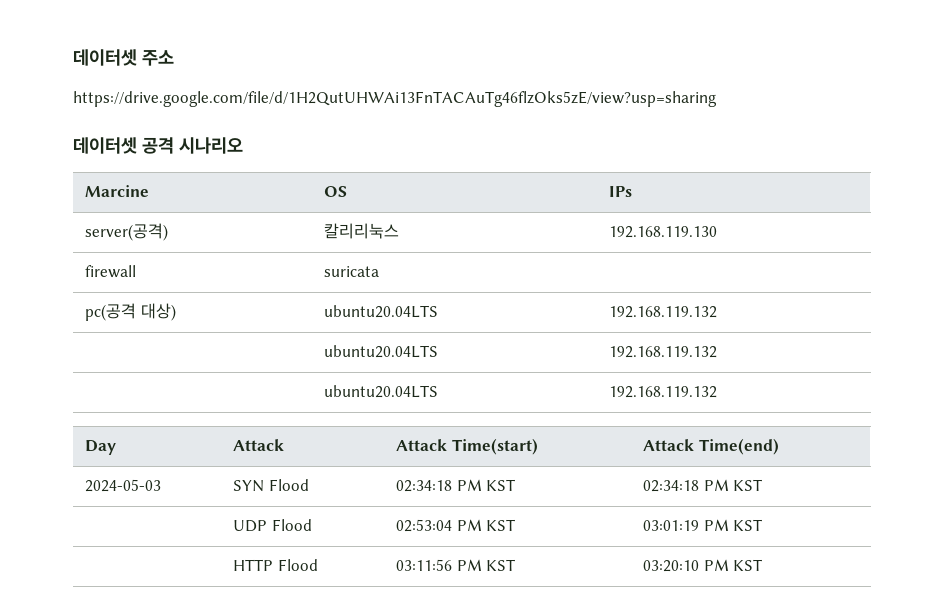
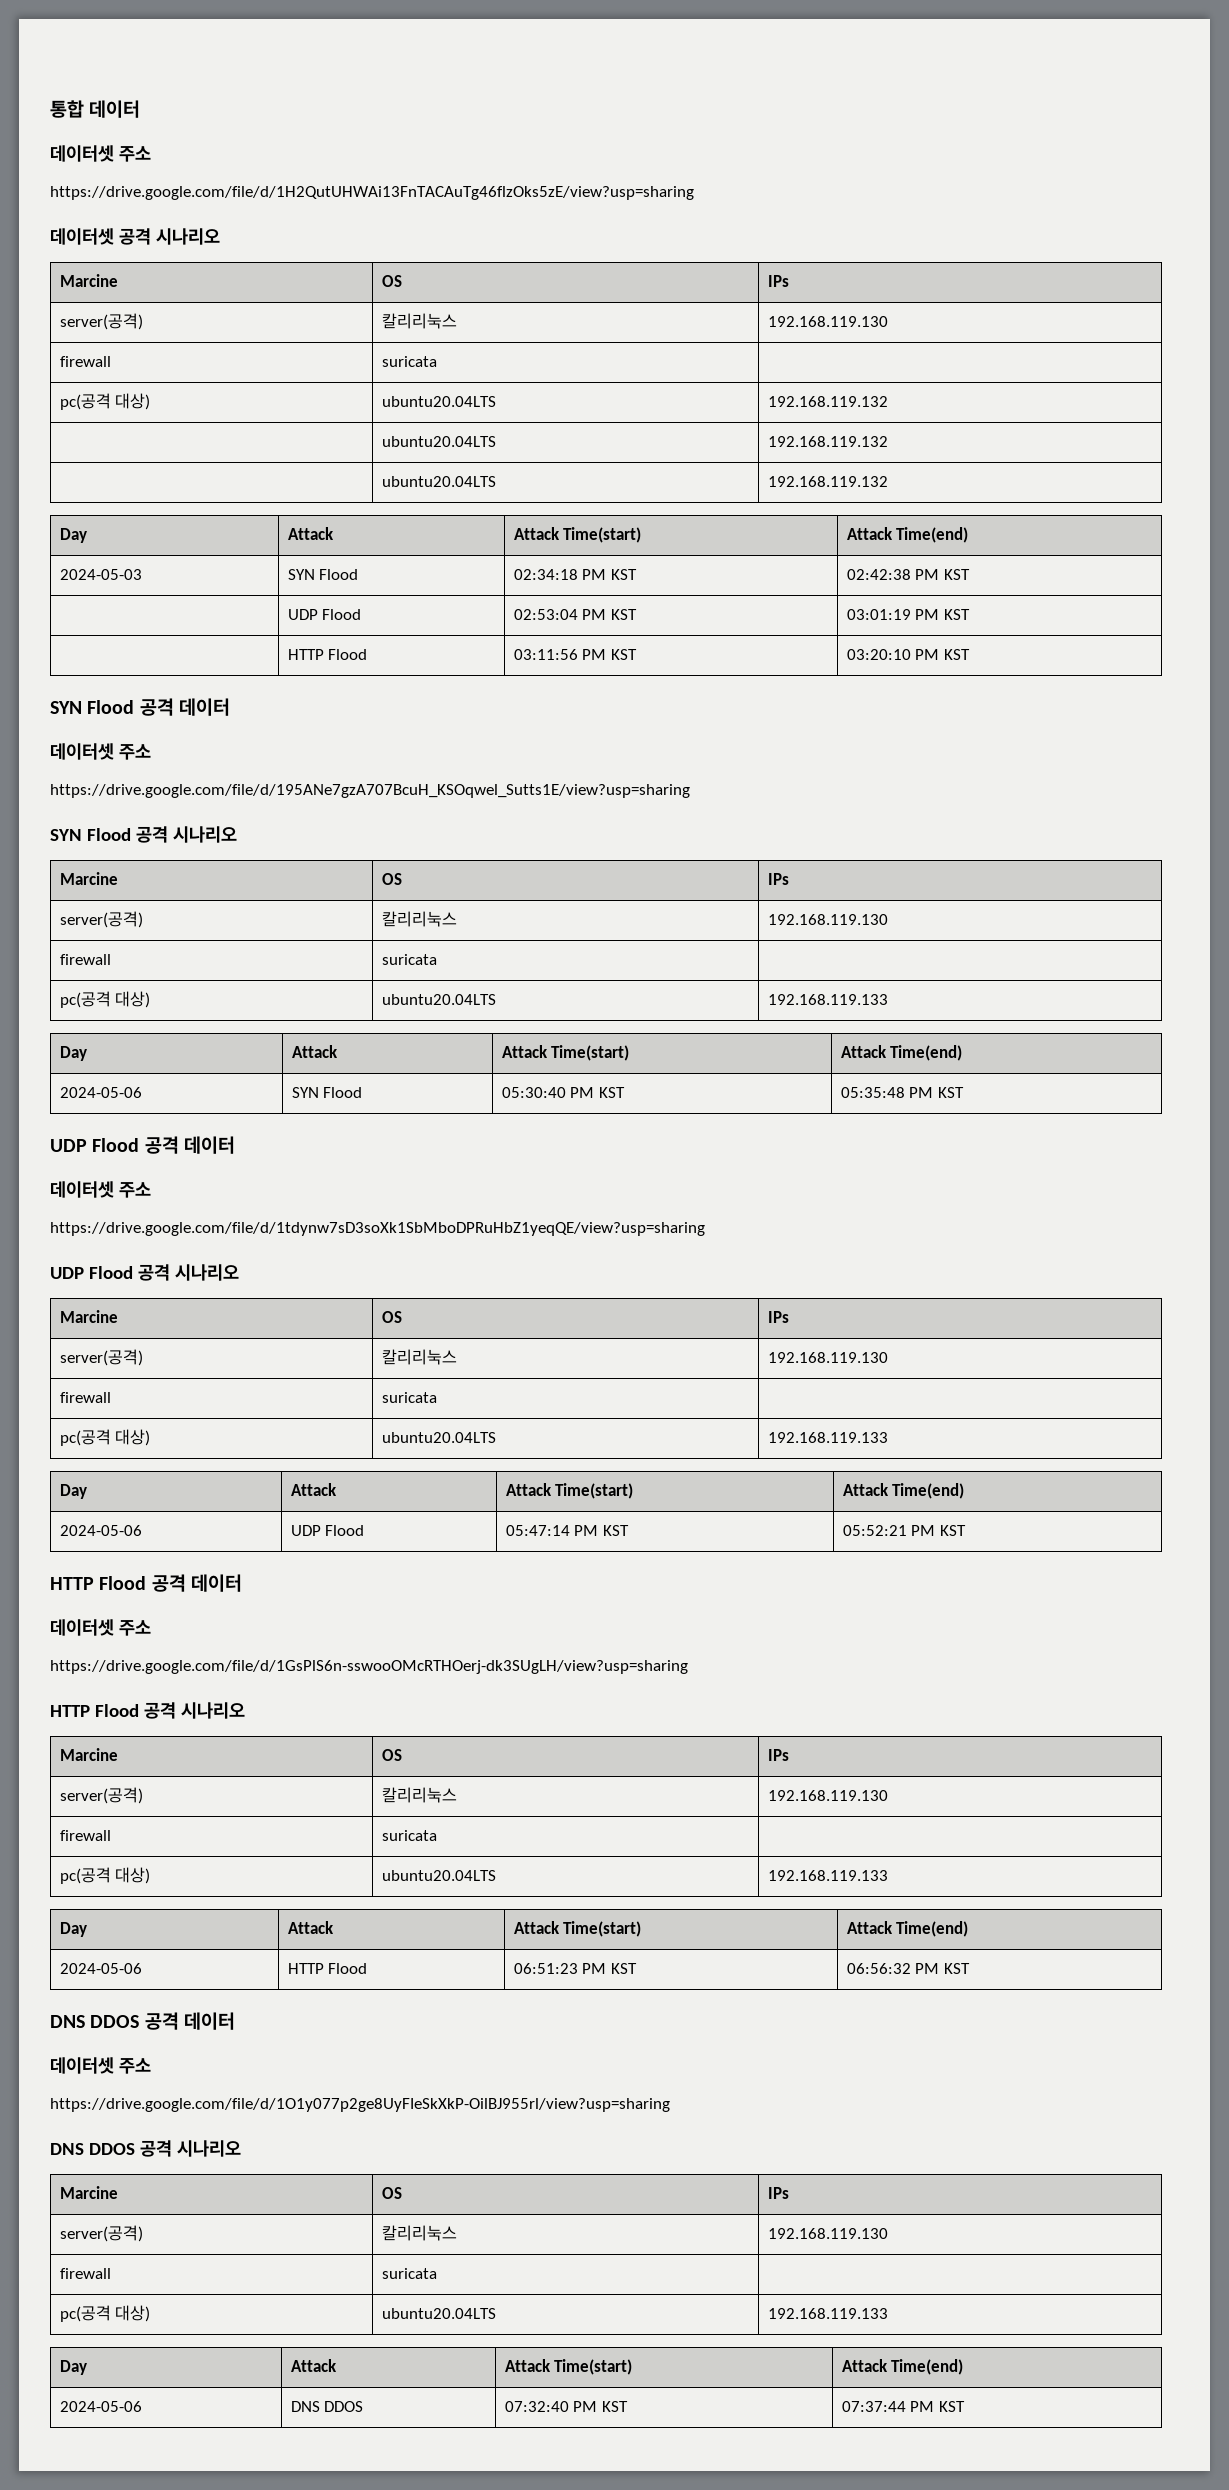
(73, 57) none -> [50,100,141,118] 통합 데이터 //
[643,480,700,492] 02:34:18 -> [846,569,911,580] 02:42:38
(763, 565) none -> [50,698,230,716] [50,743,151,760] [50,784,690,798] [50,826,237,843] [59,872,118,885] [381,873,402,885] [767,873,789,885] [59,911,143,928] [381,911,457,927] [767,914,888,925] [59,954,111,965] [381,954,437,965] [59,991,151,1008] [381,994,496,1005] [767,994,888,1005] [59,1046,87,1061] [291,1045,338,1058] [501,1045,630,1061] [840,1045,963,1061] [59,1087,142,1098] [291,1087,363,1098] [501,1087,626,1098] [840,1087,965,1098] [50,1136,235,1154] [50,1181,151,1198] [50,1222,705,1236] [50,1264,239,1281] [59,1310,118,1323] [381,1311,402,1323] [767,1311,789,1323] [59,1349,143,1366] [381,1349,457,1365] [767,1352,888,1363] [59,1392,111,1403] [381,1392,437,1403] [59,1429,151,1446] [381,1432,496,1443] [767,1432,888,1443] [59,1484,87,1499] [290,1483,337,1496] [505,1483,634,1499] [842,1483,965,1499] [59,1525,142,1536] [290,1525,365,1536] [505,1525,630,1536] [842,1525,967,1536] [50,1574,242,1592] [50,1619,151,1636] [50,1660,688,1674] [50,1702,245,1719] [59,1748,118,1761] [381,1749,402,1761] [767,1749,789,1761] [59,1787,143,1804] [381,1787,457,1803] [767,1790,888,1801] [59,1830,111,1841] [381,1830,437,1841] [59,1867,151,1884] [381,1870,496,1881] [767,1870,888,1881] [59,1922,87,1937] [287,1921,334,1934] [513,1921,642,1937] [846,1921,969,1937] [59,1963,142,1974] [287,1963,368,1974] [513,1963,638,1974] [846,1963,971,1974] [50,2012,235,2030] [50,2057,151,2074] [50,2098,670,2112] [50,2140,241,2157] [59,2186,118,2199] [381,2187,402,2199] [767,2187,789,2199] [59,2225,143,2242] [381,2225,457,2241] [767,2228,888,2239] [59,2268,111,2279] [381,2268,437,2279] [59,2305,151,2322] [381,2308,496,2319] [767,2308,888,2319] [59,2360,87,2375] [290,2359,337,2372] [504,2359,633,2375] [841,2359,964,2375] [59,2401,142,2412] [290,2401,364,2412] [504,2401,629,2412] [841,2401,966,2412] // SYN Flood 공격 데이터 // 데이터셋 주소 // https://drive.google.com/file/d/195ANe7gzA707BcuH_KSOqwel_Sutts1E/view?usp=sharing // SYN Flood 공격 시나리오 // Marcine | OS | IPs // server(공격) | 칼리리눅스 | 192.168.119.130 // firewall | suricata | // pc(공격 대상) | ubuntu20.04LTS | 192.168.119.133 // Day | Attack | Attack Time(start) | Attack Time(end) // 2024-05-06 | SYN Flood | 05:30:40 PM KST | 05:35:48 PM KST // UDP Flood 공격 데이터 // 데이터셋 주소 // https://drive.google.com/file/d/1tdynw7sD3soXk1SbMboDPRuHbZ1yeqQE/view?usp=sharing // UDP Flood 공격 시나리오 // Marcine | OS | IPs // server(공격) | 칼리리눅스 | 192.168.119.130 // firewall | suricata | // pc(공격 대상) | ubuntu20.04LTS | 192.168.119.133 // Day | Attack | Attack Time(start) | Attack Time(end) // 2024-05-06 | UDP Flood | 05:47:14 PM KST | 05:52:21 PM KST // HTTP Flood 공격 데이터 // 데이터셋 주소 // https://drive.google.com/file/d/1GsPlS6n-sswooOMcRTHOerj-dk3SUgLH/view?usp=sharing // HTTP Flood 공격 시나리오 // Marcine | OS | IPs // server(공격) | 칼리리눅스 | 192.168.119.130 // firewall | suricata | // pc(공격 대상) | ubuntu20.04LTS | 192.168.119.133 // Day | Attack | Attack Time(start) | Attack Time(end) // 2024-05-06 | HTTP Flood | 06:51:23 PM KST | 06:56:32 PM KST // DNS DDOS 공격 데이터 // 데이터셋 주소 // https://drive.google.com/file/d/1O1y077p2ge8UyFIeSkXkP-OilBJ955rl/view?usp=sharing // DNS DDOS 공격 시나리오 // Marcine | OS | IPs // server(공격) | 칼리리눅스 | 192.168.119.130 // firewall | suricata | // pc(공격 대상) | ubuntu20.04LTS | 192.168.119.133 // Day | Attack | Attack Time(start) | Attack Time(end) // 2024-05-06 | DNS DDOS | 07:32:40 PM KST | 07:37:44 PM KST

